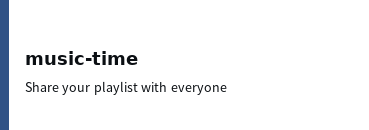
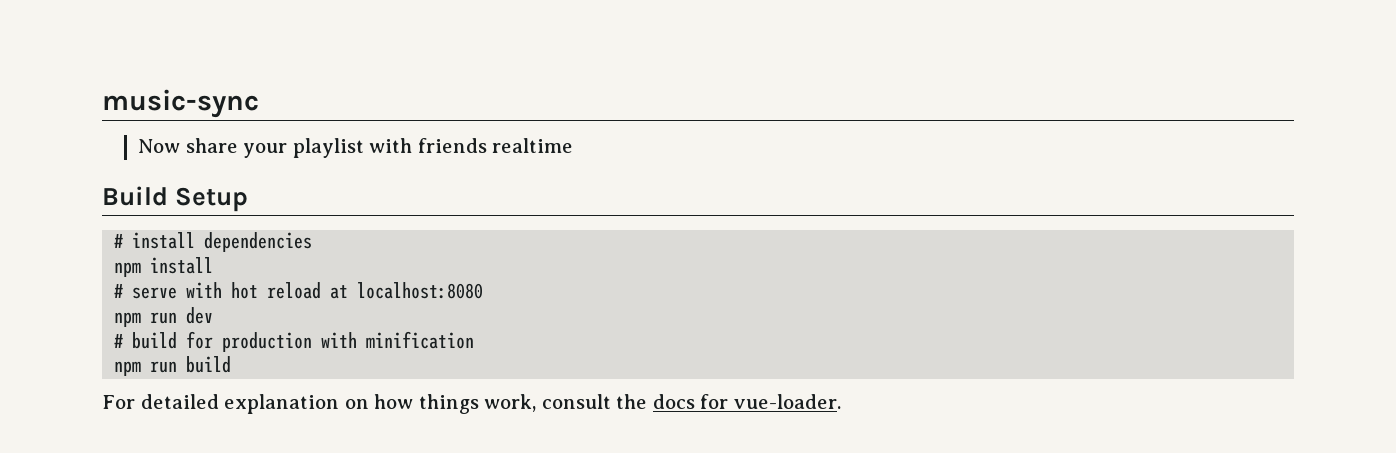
[25,51,138,65] [25,81,227,95] music-time // Share your playlist with everyone -> [102,89,259,118] [138,138,574,158] [102,186,249,212] [114,232,313,252] [114,257,214,277] [114,282,484,299] [114,307,214,327] [114,331,475,352] [114,356,232,376] [102,394,841,414] music-sync // Now share your playlist with friends realtime // Build Setup // # install dependencies // npm install // # serve with hot reload at localhost:8080 // npm run dev // # build for production with minification // npm run build // For detailed explanation on how things work, consult the docs for vue-loader.

